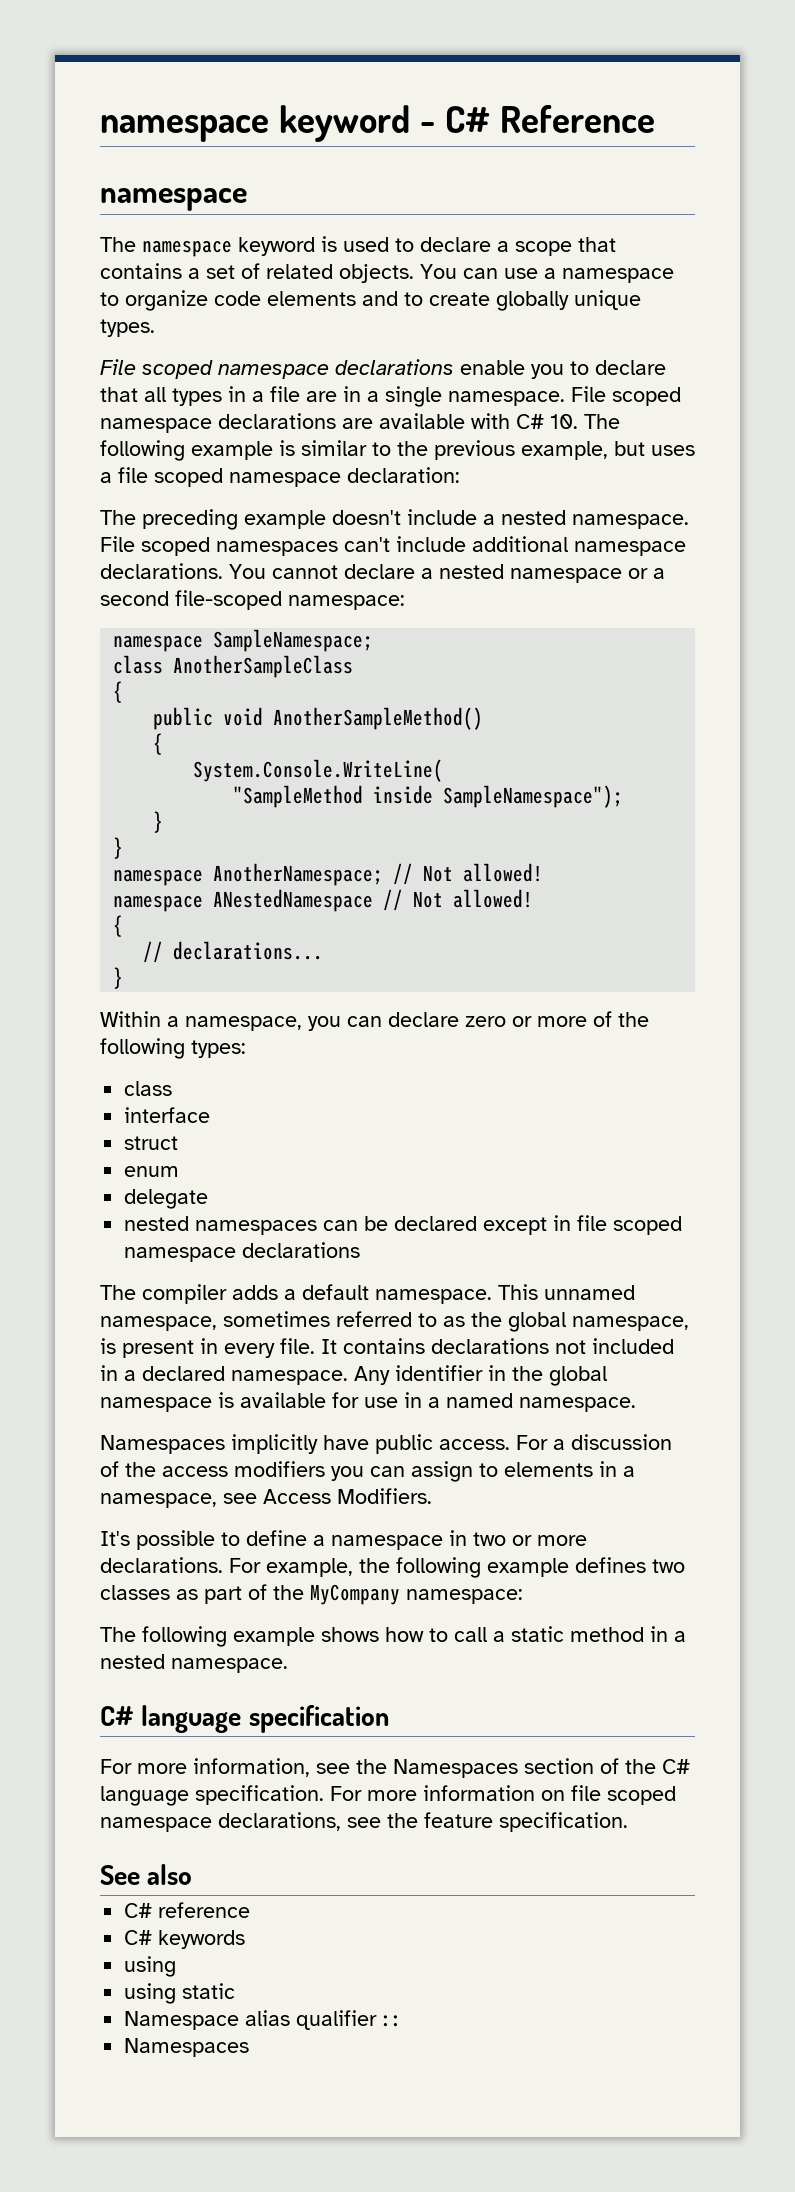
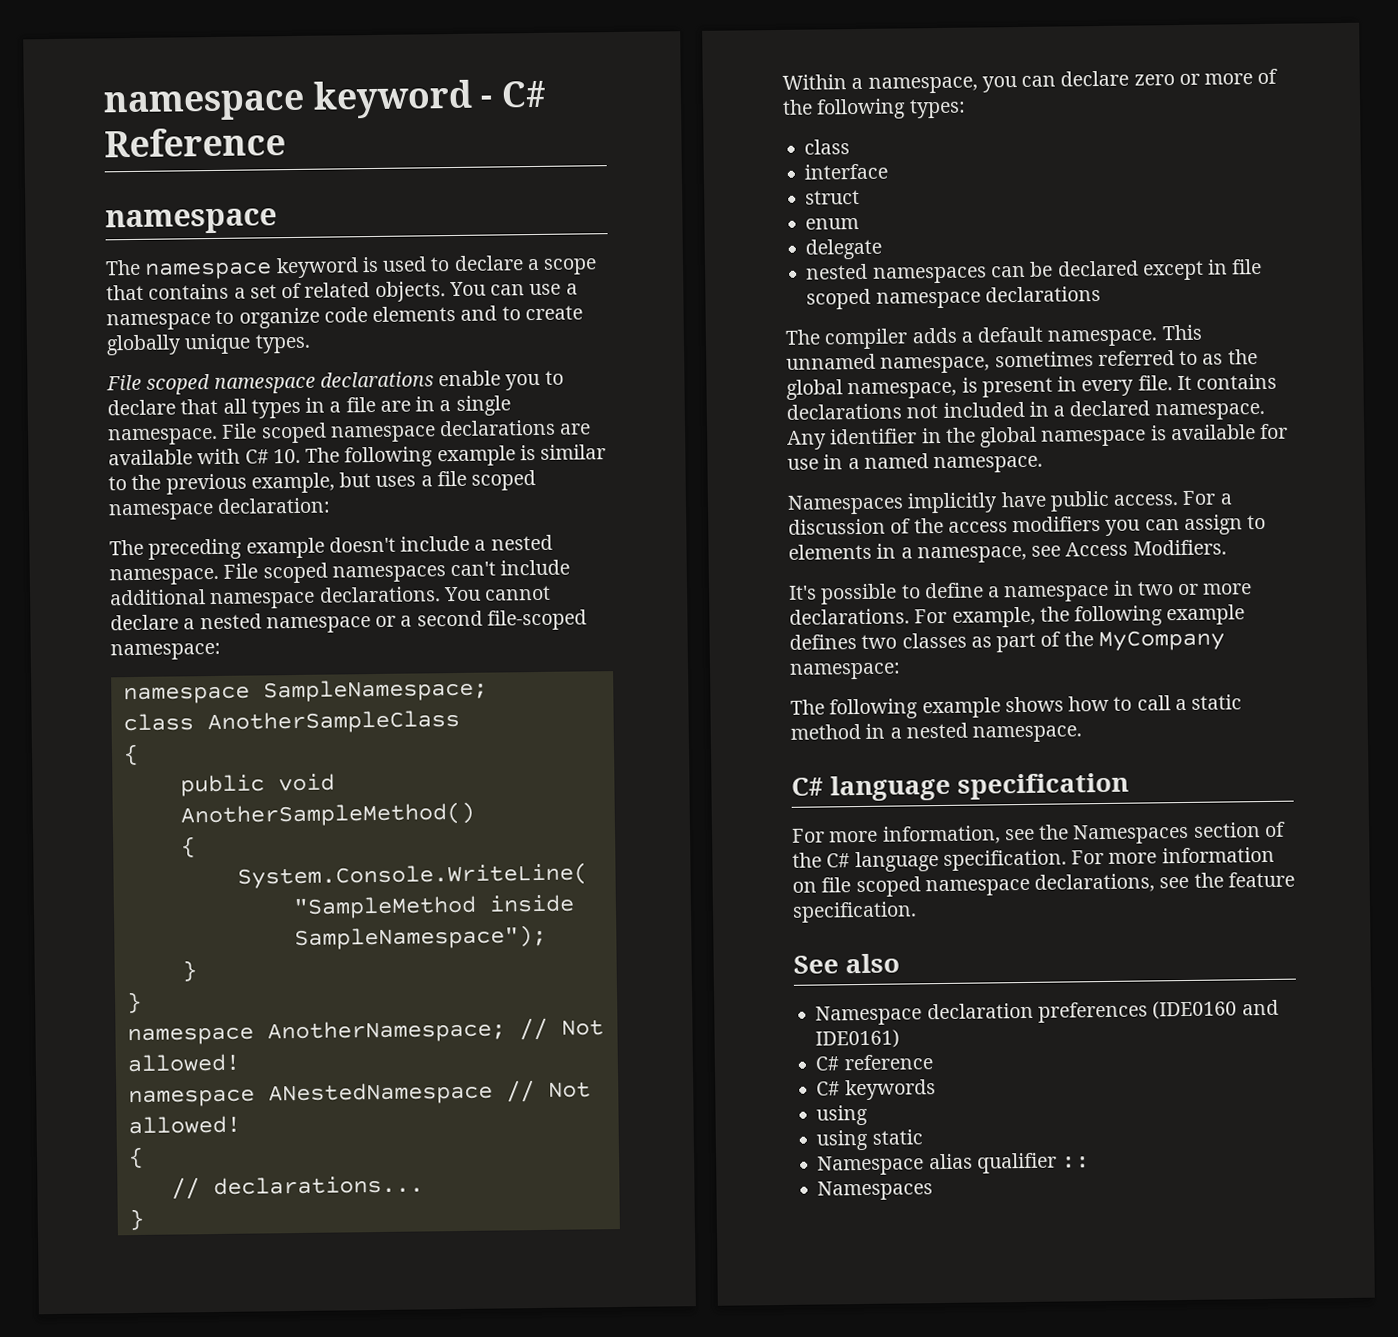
(193, 1874) none -> [815,999,1279,1026] [815,1029,901,1049] // Namespace declaration preferences (IDE0160 and IDE0161)

